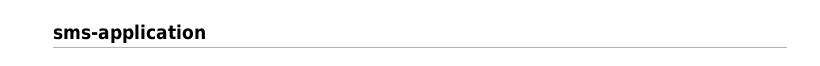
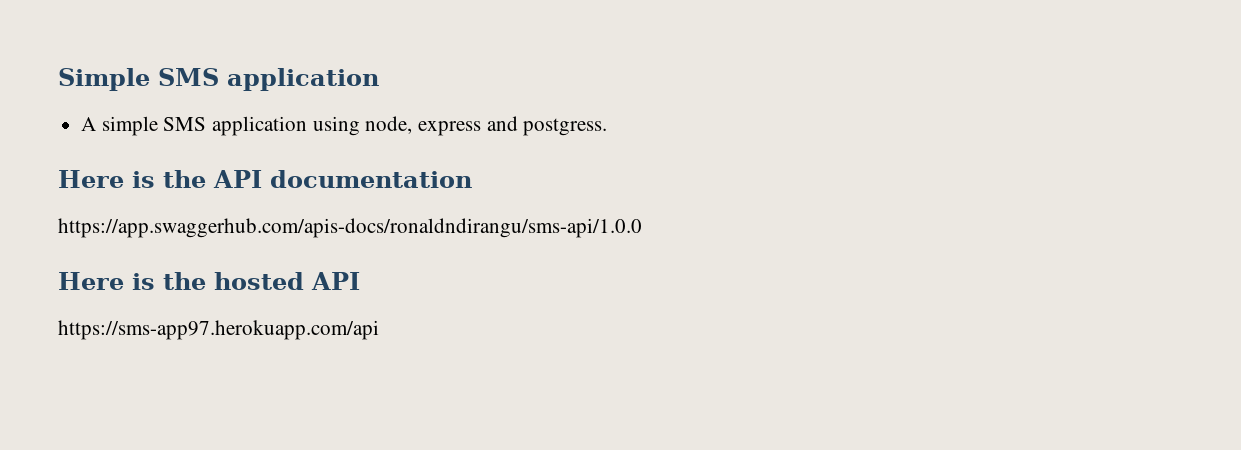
[53,24,206,43] sms-application -> [58,68,379,91] [81,116,608,136] [58,170,472,188] [58,218,642,238] [58,272,360,290] [58,320,379,340] Simple SMS application // A simple SMS application using node, express and postgress. // Here is the API documentation // https://app.swaggerhub.com/apis-docs/ronaldndirangu/sms-api/1.0.0 // Here is the hosted API // https://sms-app97.herokuapp.com/api

